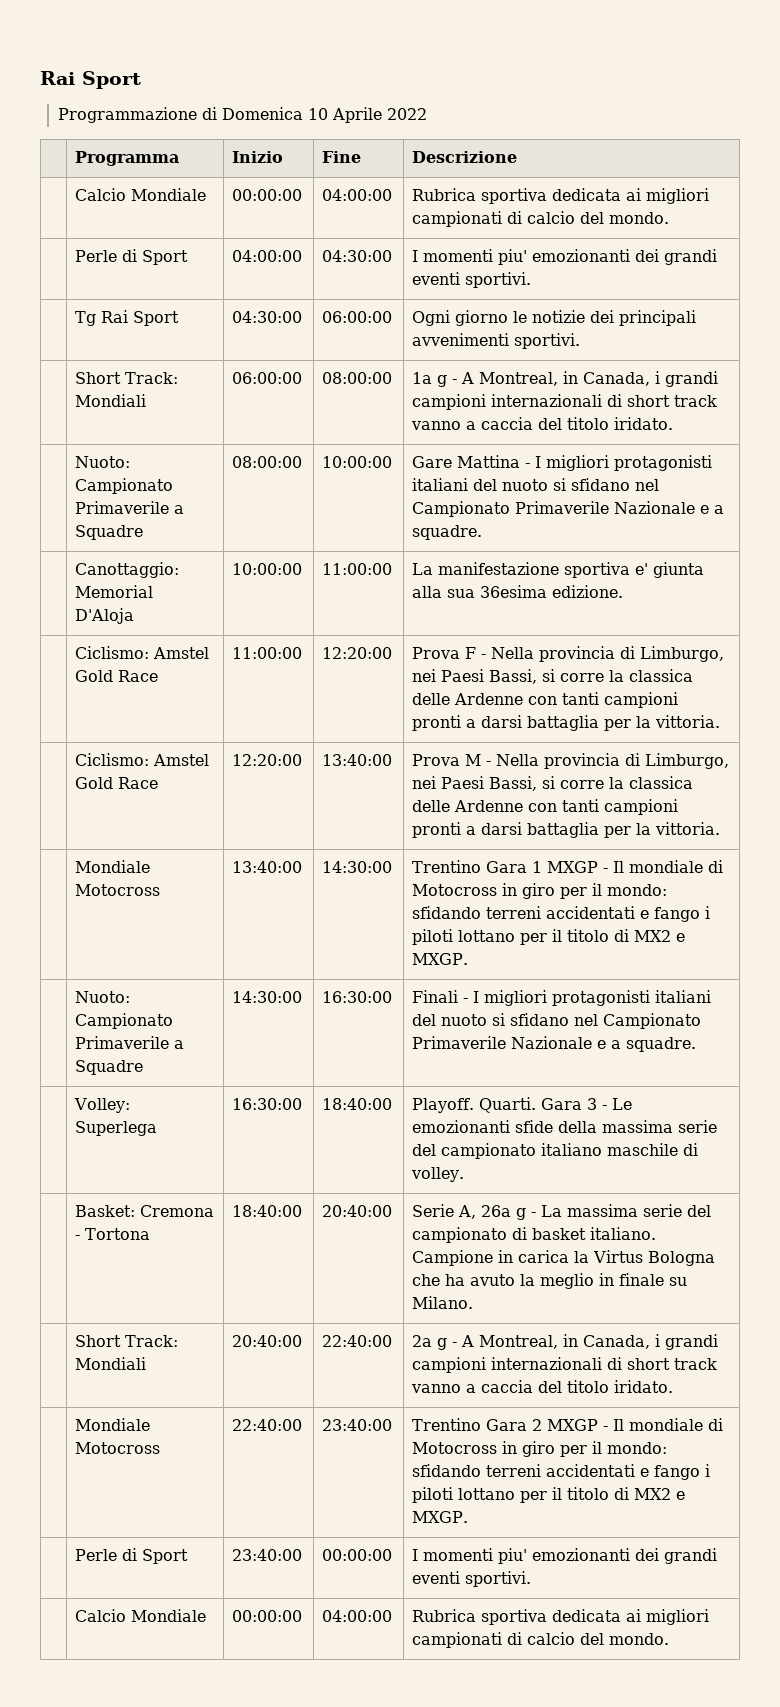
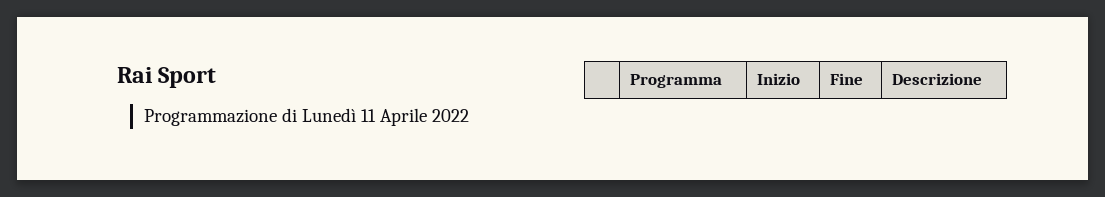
[221,107,328,120] Domenica 10 -> [301,108,377,122] Lunedì 11
[75,188,207,201] [232,189,303,201] [322,189,393,201] [412,188,710,204] [412,211,670,227] [75,249,189,265] [232,250,303,262] [322,250,393,262] [412,249,718,265] [412,272,532,288] [75,310,180,326] [232,311,303,323] [322,311,393,323] [412,310,697,326] [412,333,581,349] [75,372,179,384] [75,394,147,407] [232,372,303,384] [322,372,393,384] [412,371,719,387] [412,394,718,410] [411,417,674,430] [75,456,131,468] [75,478,174,494] [75,501,185,514] [75,525,144,540] [232,456,303,468] [322,456,393,468] [412,455,713,471] [412,478,660,491] [412,501,725,517] [412,525,483,540] [75,562,180,578] [75,585,154,598] [75,608,135,624] [232,563,303,575] [322,563,393,575] [412,562,705,578] [412,585,624,598] [75,646,210,659] [75,670,159,682] [232,647,303,659] [322,647,393,659] [412,646,725,662] [412,669,694,684] [412,692,679,708] [412,715,721,731] [75,753,210,766] [75,777,159,789] [232,754,303,766] [322,754,393,766] [412,753,730,769] [412,776,694,791] [412,799,679,815] [412,822,721,838] [75,860,151,873] [75,884,161,896] [232,861,303,873] [322,861,393,873] [412,860,724,873] [412,883,668,899] [412,906,711,922] [412,929,686,945] [412,953,469,965] [75,991,131,1003] [75,1013,174,1029] [75,1036,185,1049] [75,1060,144,1075] [232,991,303,1003] [322,991,393,1003] [412,990,712,1006] [412,1013,702,1029] [412,1036,697,1052] [74,1098,131,1113] [75,1121,158,1136] [232,1098,303,1110] [322,1098,393,1110] [412,1097,633,1113] [412,1120,718,1133] [412,1143,699,1159] [411,1167,465,1182] [75,1205,215,1217] [75,1228,151,1240] [232,1205,303,1217] [322,1205,393,1217] [412,1204,712,1220] [412,1227,657,1243] [412,1250,716,1266] [412,1273,688,1289] [412,1296,474,1309] [75,1335,179,1347] [75,1357,147,1370] [232,1335,303,1347] [322,1335,393,1347] [412,1334,719,1350] [412,1357,718,1373] [411,1380,674,1393] [75,1418,151,1431] [75,1442,161,1454] [232,1419,303,1431] [322,1419,393,1431] [412,1418,724,1431] [412,1441,668,1457] [412,1464,711,1480] [412,1487,686,1503] [412,1511,469,1523] [75,1548,189,1564] [232,1549,303,1561] [322,1549,393,1561] [412,1548,718,1564] [412,1571,532,1587] [75,1609,207,1622] [232,1610,303,1622] [322,1610,393,1622] [412,1609,710,1625] [412,1632,670,1648] // | Calcio Mondiale | 00:00:00 | 04:00:00 | Rubrica sportiva dedicata ai migliori campionati di calcio del mondo. // | Perle di Sport | 04:00:00 | 04:30:00 | I momenti piu' emozionanti dei grandi eventi sportivi. // | Tg Rai Sport | 04:30:00 | 06:00:00 | Ogni giorno le notizie dei principali avvenimenti sportivi. // | Short Track: Mondiali | 06:00:00 | 08:00:00 | 1a g - A Montreal, in Canada, i grandi campioni internazionali di short track vanno a caccia del titolo iridato. // | Nuoto: Campionato Primaverile a Squadre | 08:00:00 | 10:00:00 | Gare Mattina - I migliori protagonisti italiani del nuoto si sfidano nel Campionato Primaverile Nazionale e a squadre. // | Canottaggio: Memorial D'Aloja | 10:00:00 | 11:00:00 | La manifestazione sportiva e' giunta alla sua 36esima edizione. // | Ciclismo: Amstel Gold Race | 11:00:00 | 12:20:00 | Prova F - Nella provincia di Limburgo, nei Paesi Bassi, si corre la classica delle Ardenne con tanti campioni pronti a darsi battaglia per la vittoria. // | Ciclismo: Amstel Gold Race | 12:20:00 | 13:40:00 | Prova M - Nella provincia di Limburgo, nei Paesi Bassi, si corre la classica delle Ardenne con tanti campioni pronti a darsi battaglia per la vittoria. // | Mondiale Motocross | 13:40:00 | 14:30:00 | Trentino Gara 1 MXGP - Il mondiale di Motocross in giro per il mondo: sfidando terreni accidentati e fango i piloti lottano per il titolo di MX2 e MXGP. // | Nuoto: Campionato Primaverile a Squadre | 14:30:00 | 16:30:00 | Finali - I migliori protagonisti italiani del nuoto si sfidano nel Campionato Primaverile Nazionale e a squadre. // | Volley: Superlega | 16:30:00 | 18:40:00 | Playoff. Quarti. Gara 3 - Le emozionanti sfide della massima serie del campionato italiano maschile di volley. // | Basket: Cremona - Tortona | 18:40:00 | 20:40:00 | Serie A, 26a g - La massima serie del campionato di basket italiano. Campione in carica la Virtus Bologna che ha avuto la meglio in finale su Milano. // | Short Track: Mondiali | 20:40:00 | 22:40:00 | 2a g - A Montreal, in Canada, i grandi campioni internazionali di short track vanno a caccia del titolo iridato. // | Mondiale Motocross | 22:40:00 | 23:40:00 | Trentino Gara 2 MXGP - Il mondiale di Motocross in giro per il mondo: sfidando terreni accidentati e fango i piloti lottano per il titolo di MX2 e MXGP. // | Perle di Sport | 23:40:00 | 00:00:00 | I momenti piu' emozionanti dei grandi eventi sportivi. // | Calcio Mondiale | 00:00:00 | 04:00:00 | Rubrica sportiva dedicata ai migliori campionati di calcio del mondo. -> (983, 79) none

